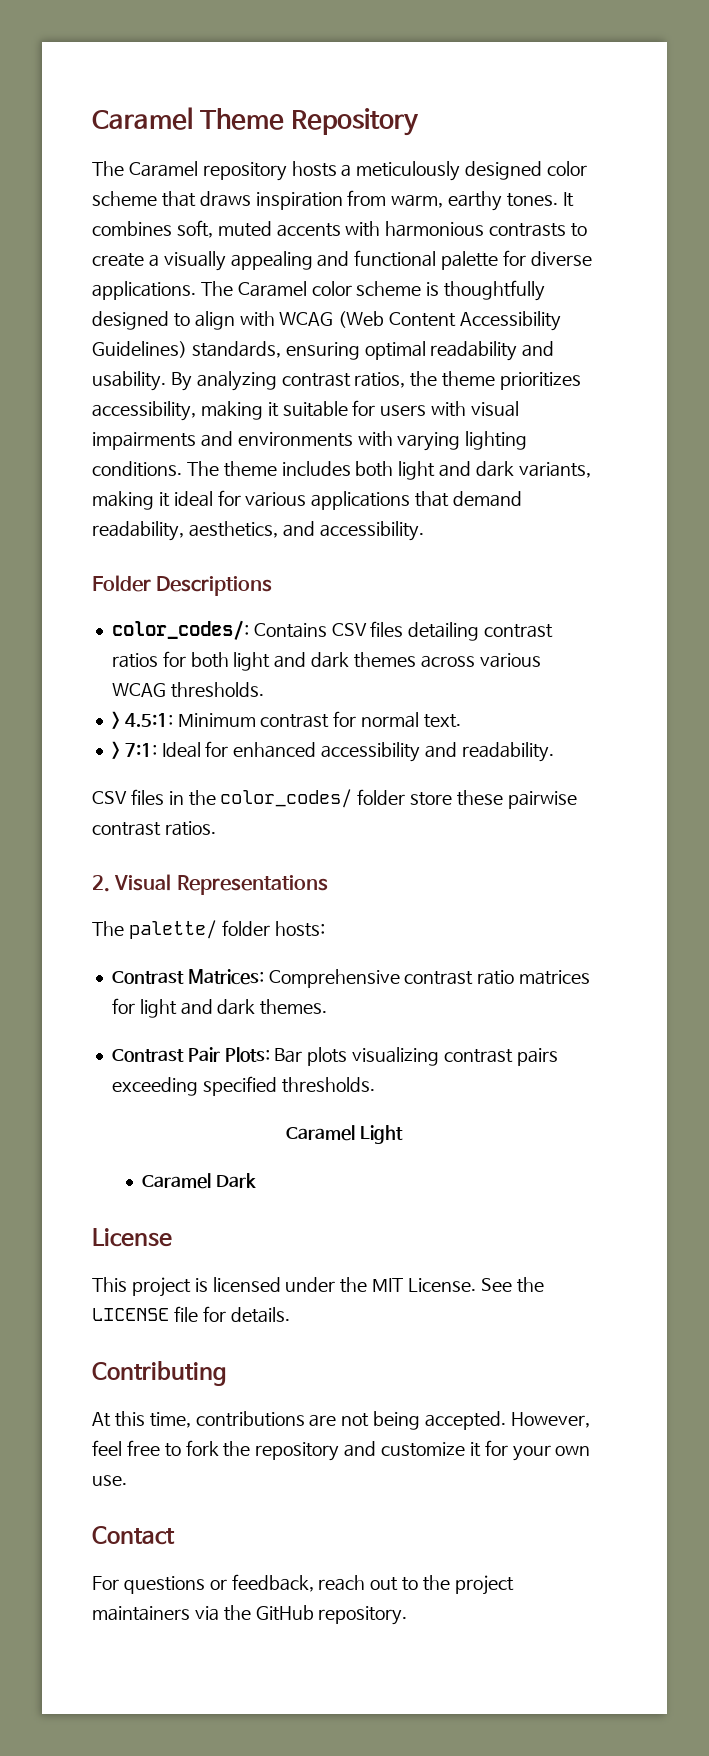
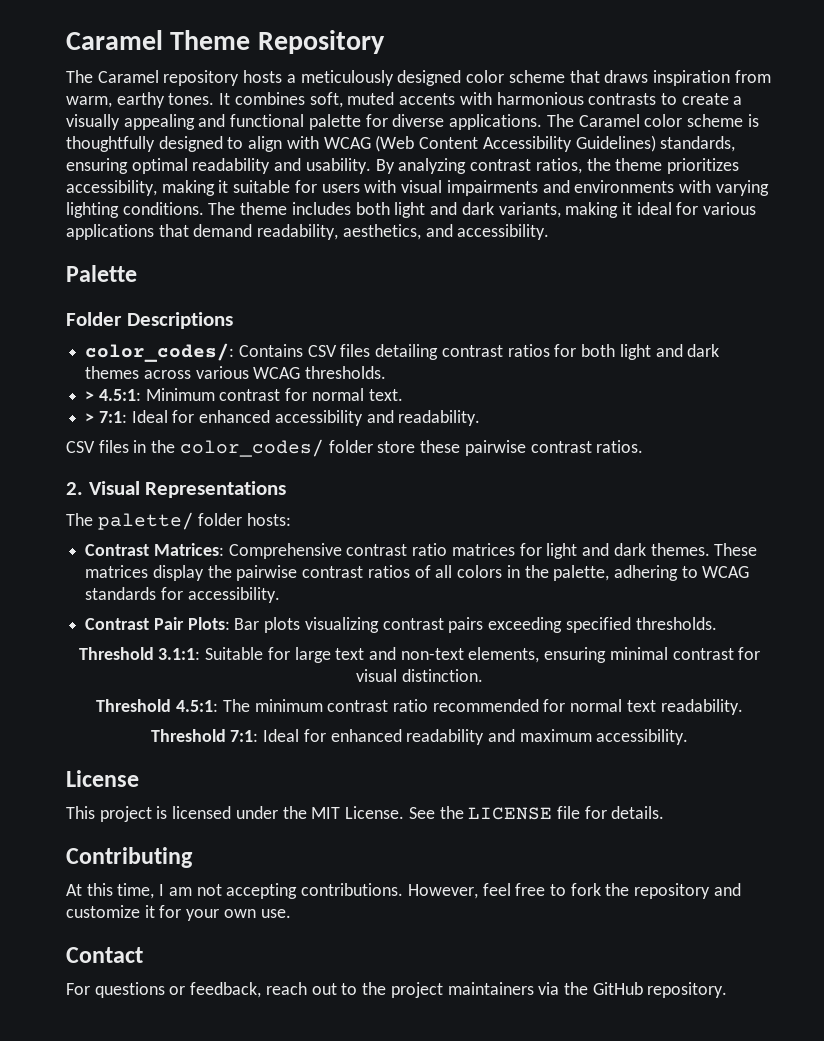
(424, 531) none -> [66,265,137,282] // Palette
(328, 1007) none -> [714,543,758,556] [85,565,750,581] [85,587,280,603] These matrices display the pairwise contrast ratios of all colors in the palette, adhering to WCAG standards for accessibility.
[286,1125,403,1144] [142,1173,257,1189] Caramel Light // Caramel Dark -> [78,647,761,663] [356,669,483,682] [96,699,743,715] [150,729,689,745] Threshold 3.1:1: Suitable for large text and non-text elements, ensuring minimal contrast for visual distinction. // Threshold 4.5:1: The minimum contrast ratio recommended for normal text readability. // Threshold 7:1: Ideal for enhanced readability and maximum accessibility.
[195,1411,507,1430] contributions are not being accepted. -> [159,883,404,899] I am not accepting contributions.

